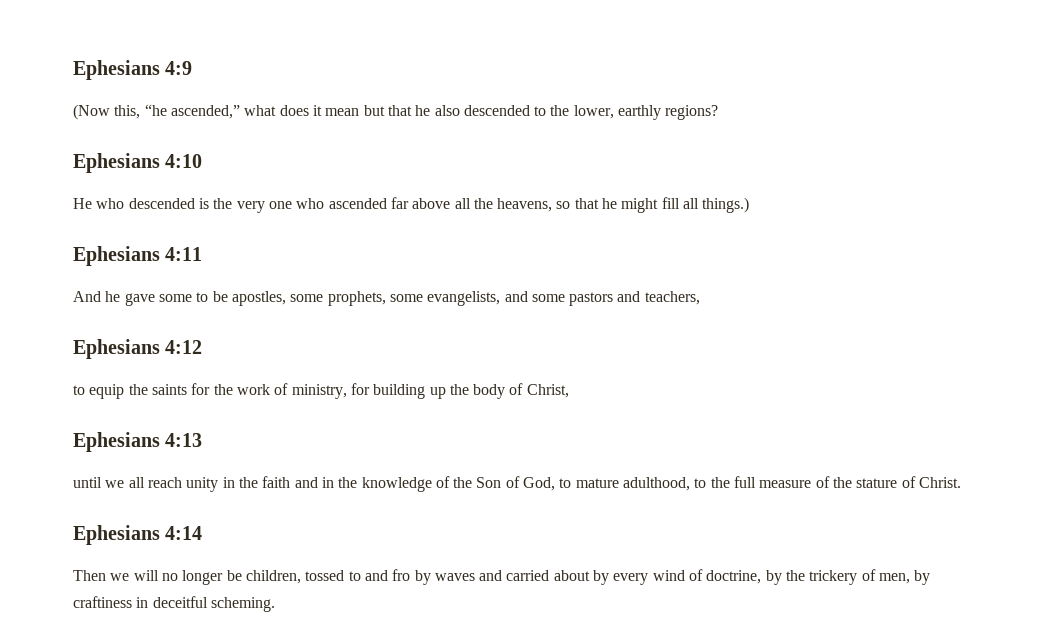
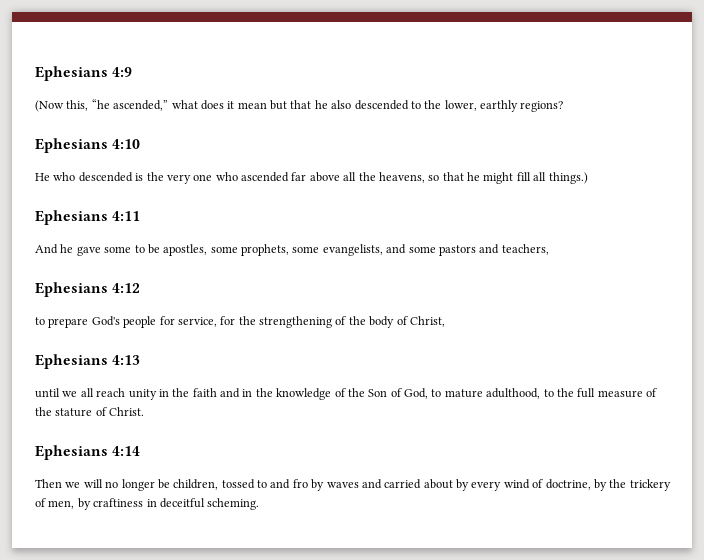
[89,383,446,399] equip the saints for the work of ministry, for building up -> [48,316,347,328] prepare God's people for service, for the strengthening of

